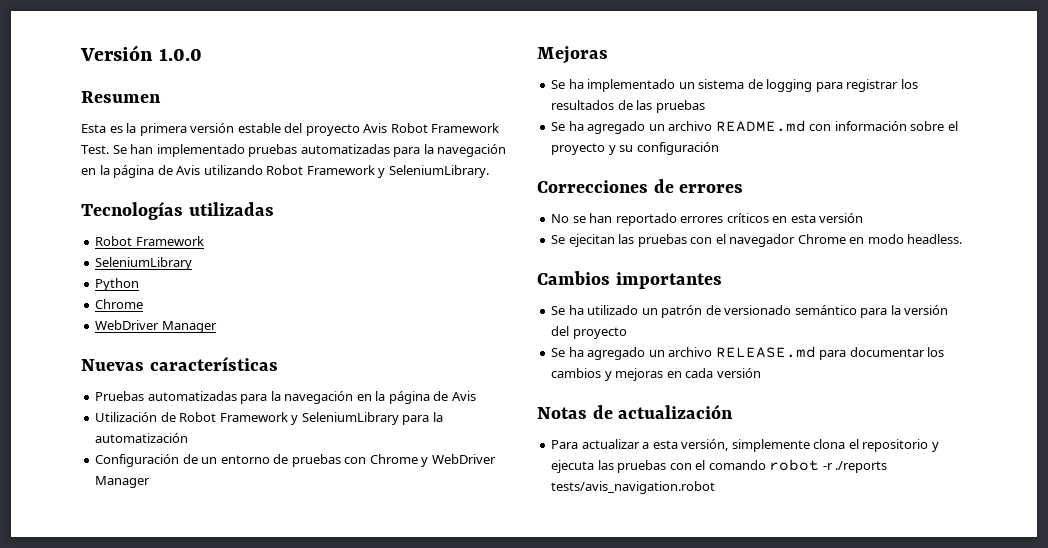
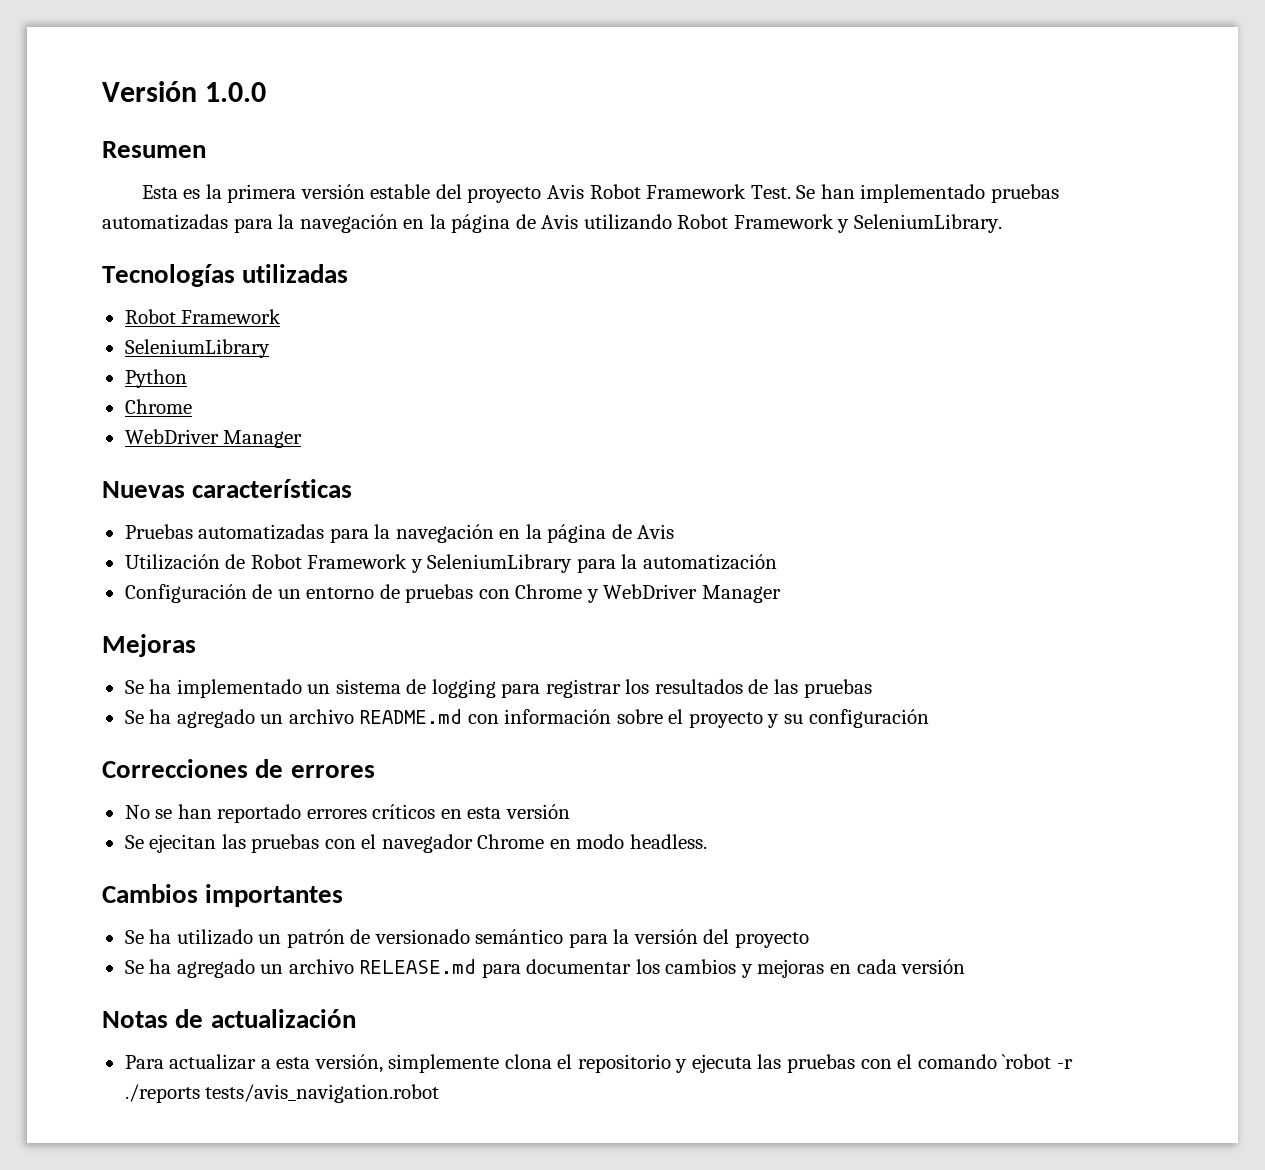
[769,459,820,471] robot -> [1002,1054,1052,1069] `robot

